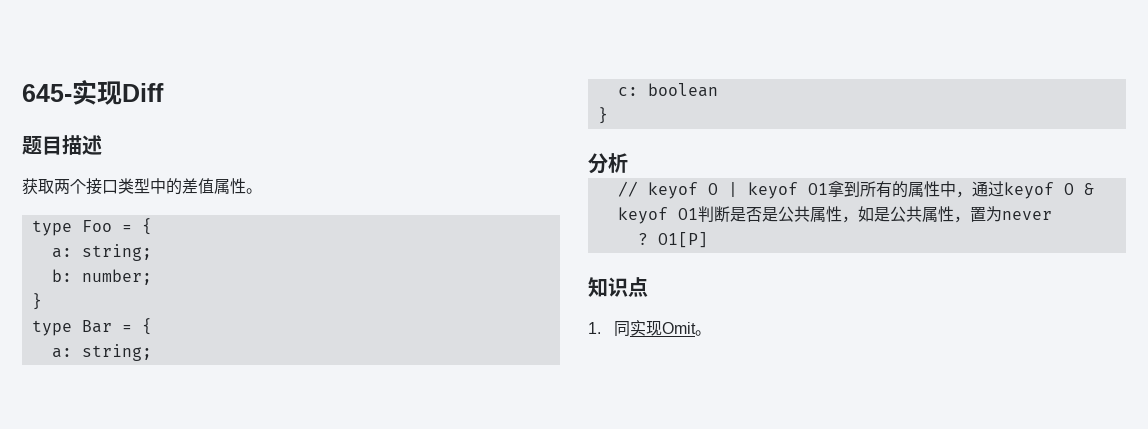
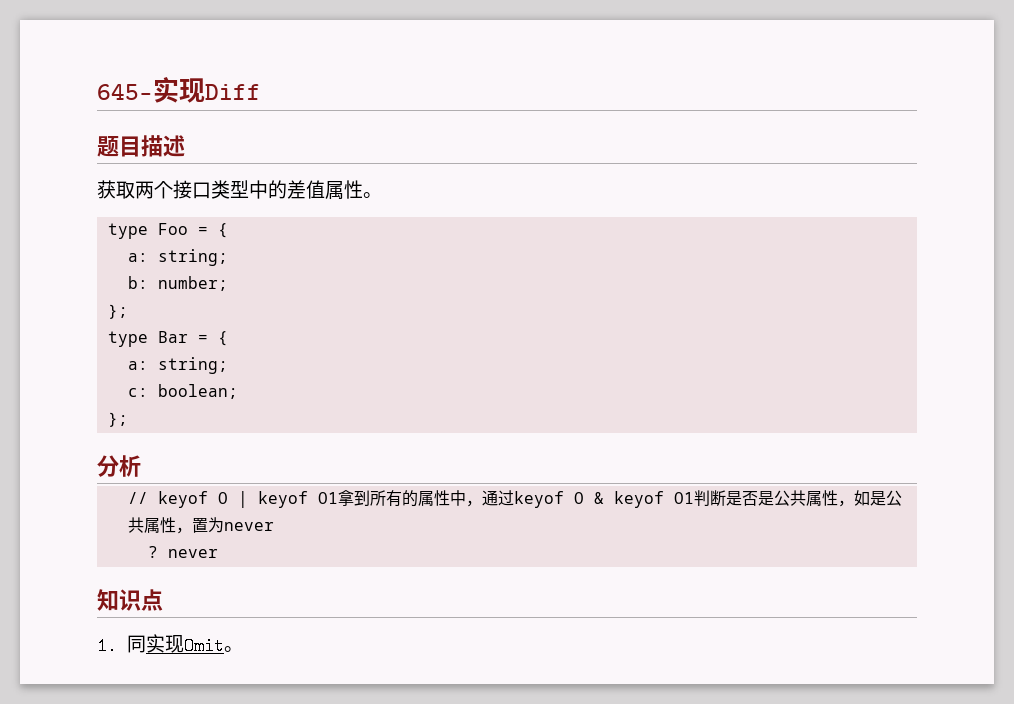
[31,293,42,310] } -> [108,304,129,319] };
[647,83,718,97] [597,107,608,124] boolean // } -> [158,384,239,399] [108,412,129,427] boolean; // };
[657,232,708,248] O1[P] -> [168,549,219,558] never

